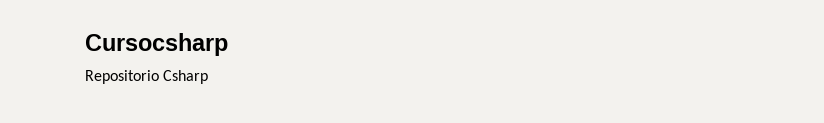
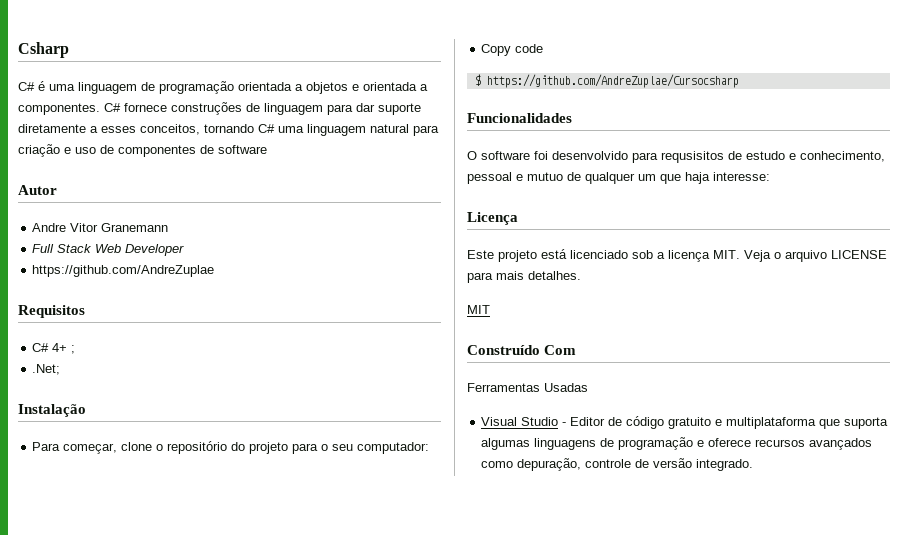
[85,33,228,56] [85,70,209,84] Cursocsharp // Repositorio Csharp -> [18,42,69,58] [18,81,428,94] [18,102,421,115] [18,124,439,136] [18,144,267,157] [18,185,57,195] [32,223,169,232] [32,244,185,256] [32,265,215,277] [18,305,85,318] [32,343,76,354] [32,364,61,375] [18,404,86,417] [32,441,430,454] [481,44,544,56] [474,74,739,88] [467,113,572,123] [467,151,885,163] [467,172,770,184] [467,212,518,225] [467,249,887,262] [467,271,581,283] [467,305,490,314] [467,345,577,355] [467,383,588,392] [481,416,889,429] [481,437,873,450] [481,458,754,471] Csharp // C# é uma linguagem de programação orientada a objetos e orientada a componentes. C# fornece construções de linguagem para dar suporte diretamente a esses conceitos, tornando C# uma linguagem natural para criação e uso de componentes de software // Autor // Andre Vitor Granemann // Full Stack Web Developer // https://github.com/AndreZuplae // Requisitos // C# 4+ ; // .Net; // Instalação // Para começar, clone o repositório do projeto para o seu computador: // Copy code // $ https://github.com/AndreZuplae/Cursocsharp // Funcionalidades // O software foi desenvolvido para requsisitos de estudo e conhecimento, pessoal e mutuo de qualquer um que haja interesse: // Licença // Este projeto está licenciado sob a licença MIT. Veja o arquivo LICENSE para mais detalhes. // MIT // Construído Com // Ferramentas Usadas // Visual Studio - Editor de código gratuito e multiplataforma que suporta algumas linguagens de programação e oferece recursos avançados como depuração, controle de versão integrado.

